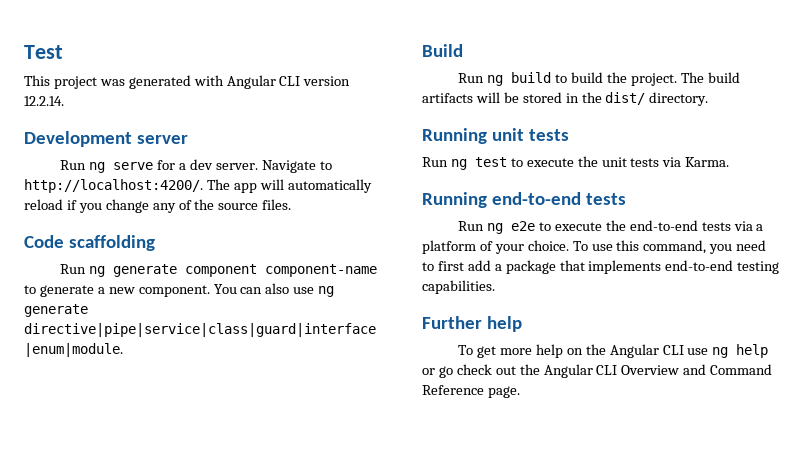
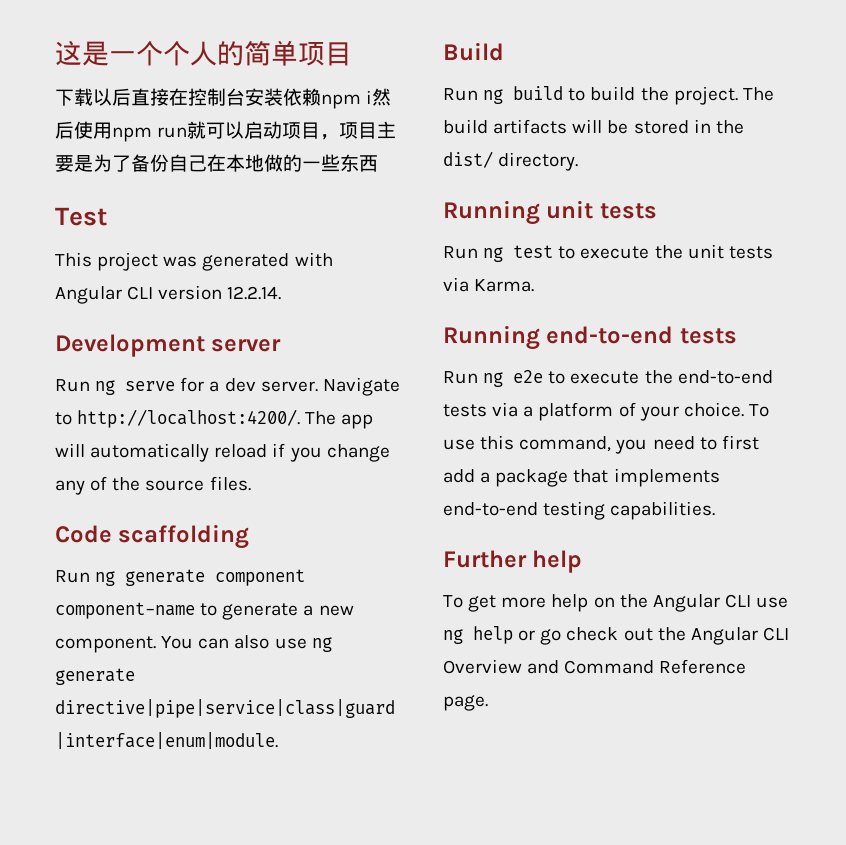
(24, 52) none -> [55,40,352,66] [55,88,392,109] [55,121,397,142] [55,154,378,172] 这是一个个人的简单项目 // 下载以后直接在控制台安装依赖npm i然后使用npm run就可以启动项目，项目主要是为了备份自己在本地做的一些东西 //

